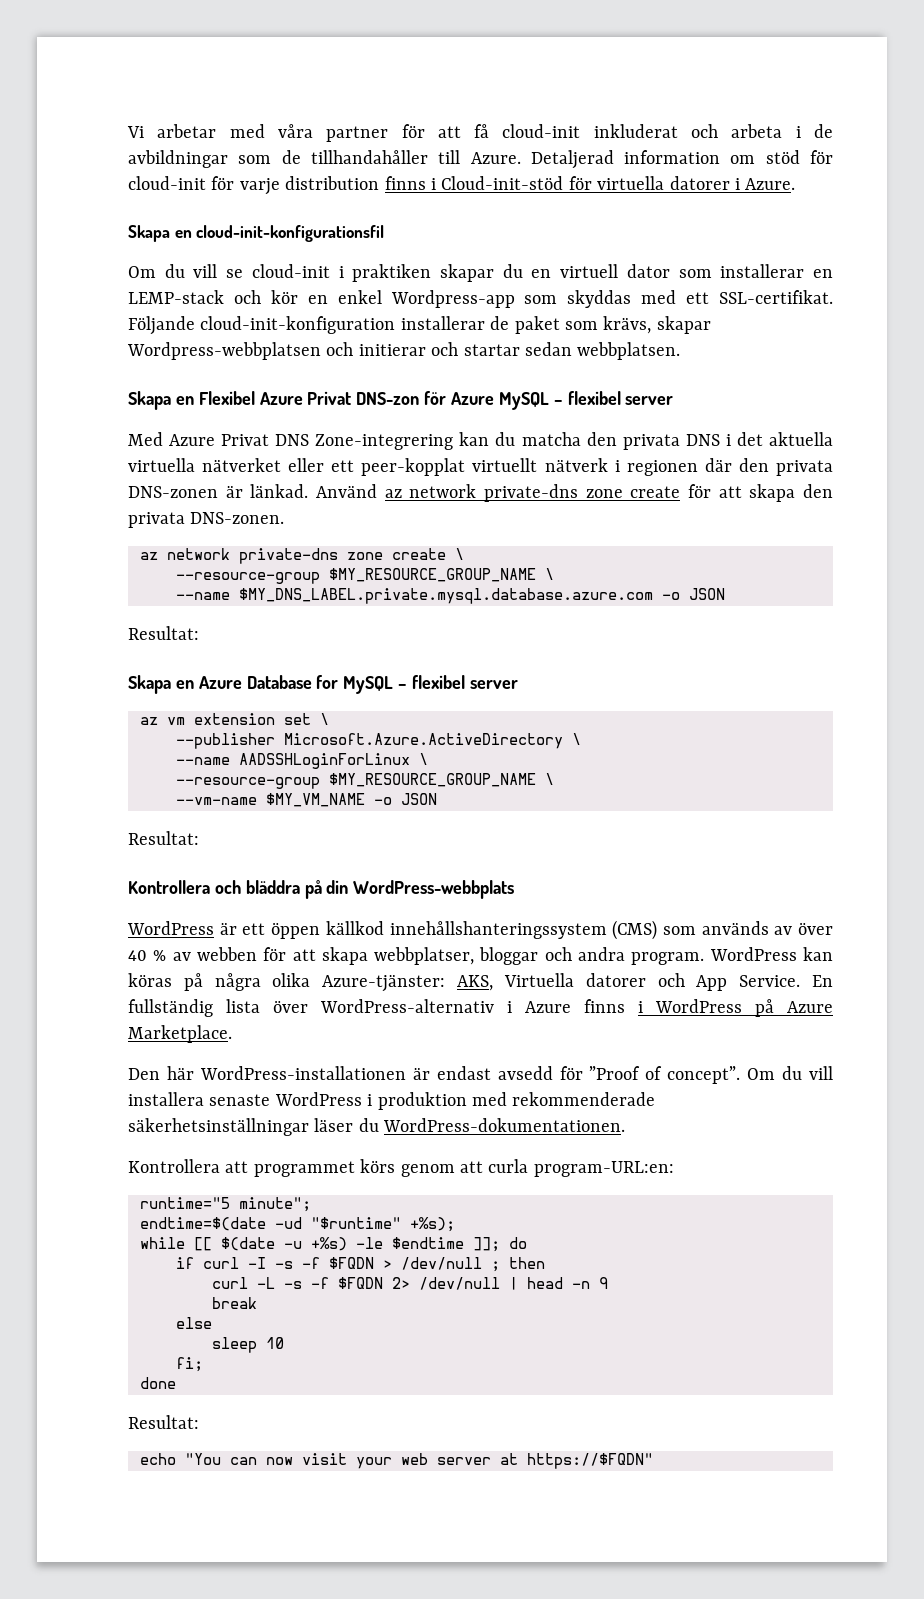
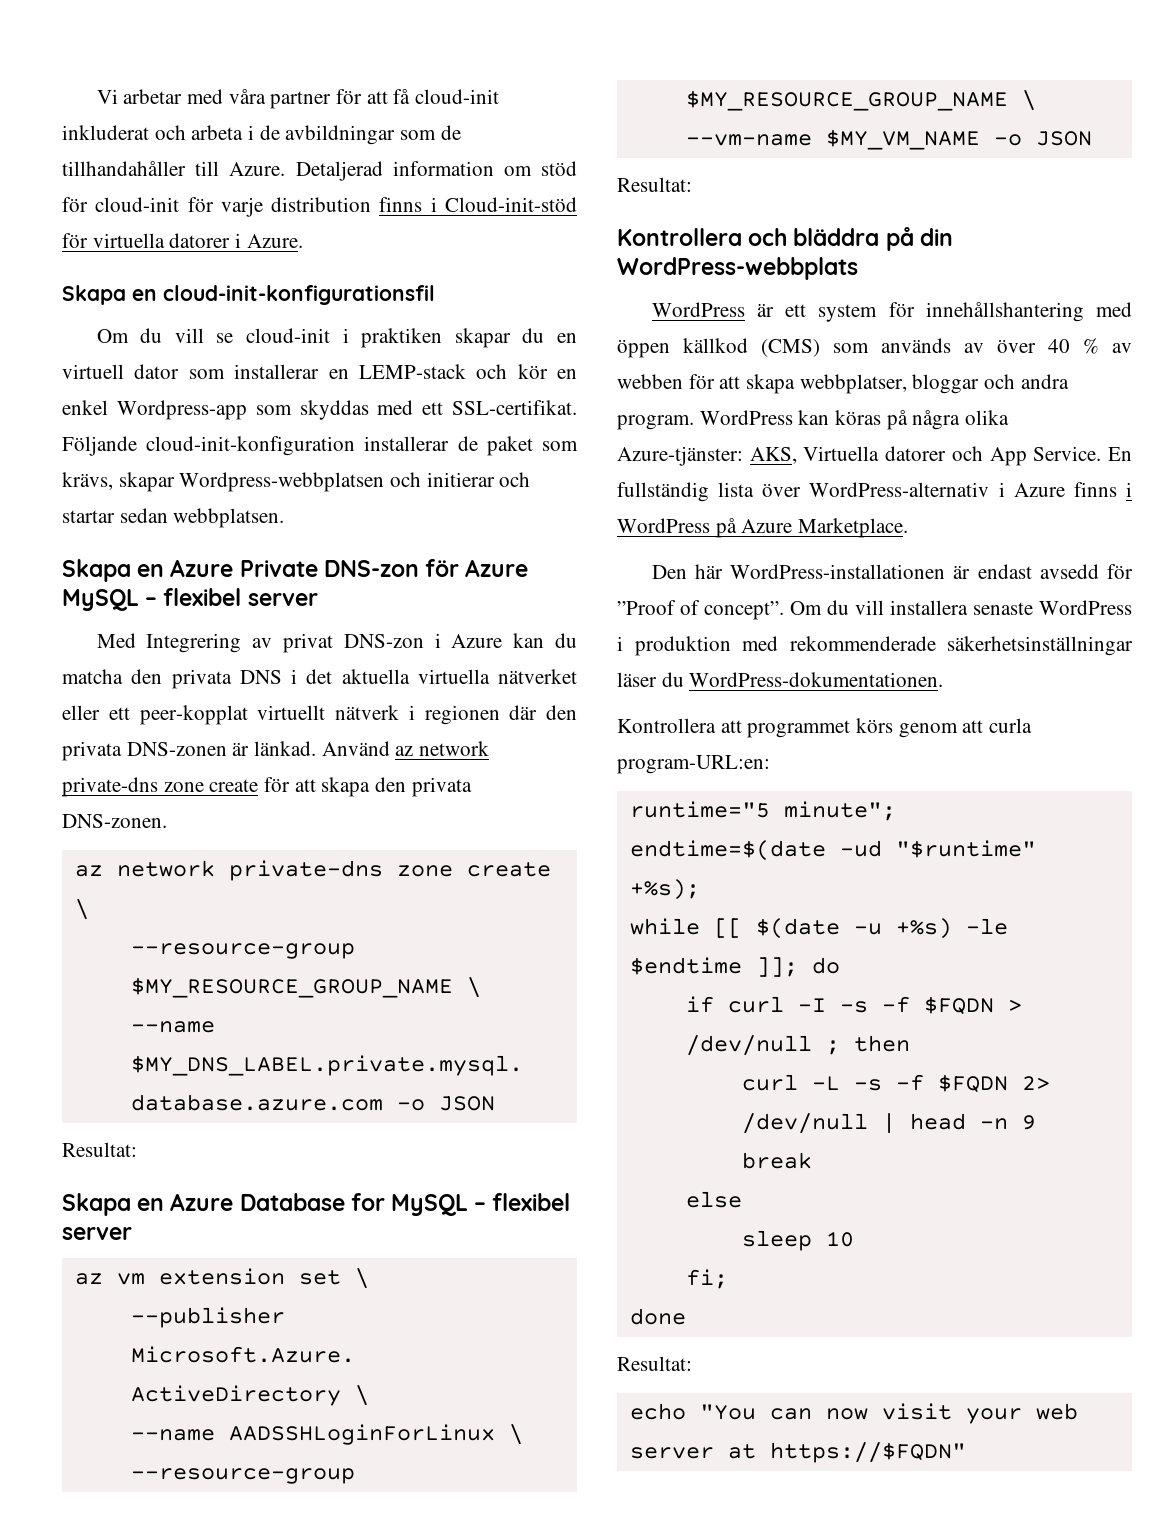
[198,391,352,405] Flexibel Azure Privat -> [170,559,318,577] Azure Private
[169,434,454,450] Azure Privat DNS Zone-integrering -> [146,633,503,653] Integrering av privat DNS-zon i Azure
(266, 929) none -> [818,302,1132,322] system för innehållshantering med
[389,921,607,939] innehållshanteringssystem -> (748, 345) none

